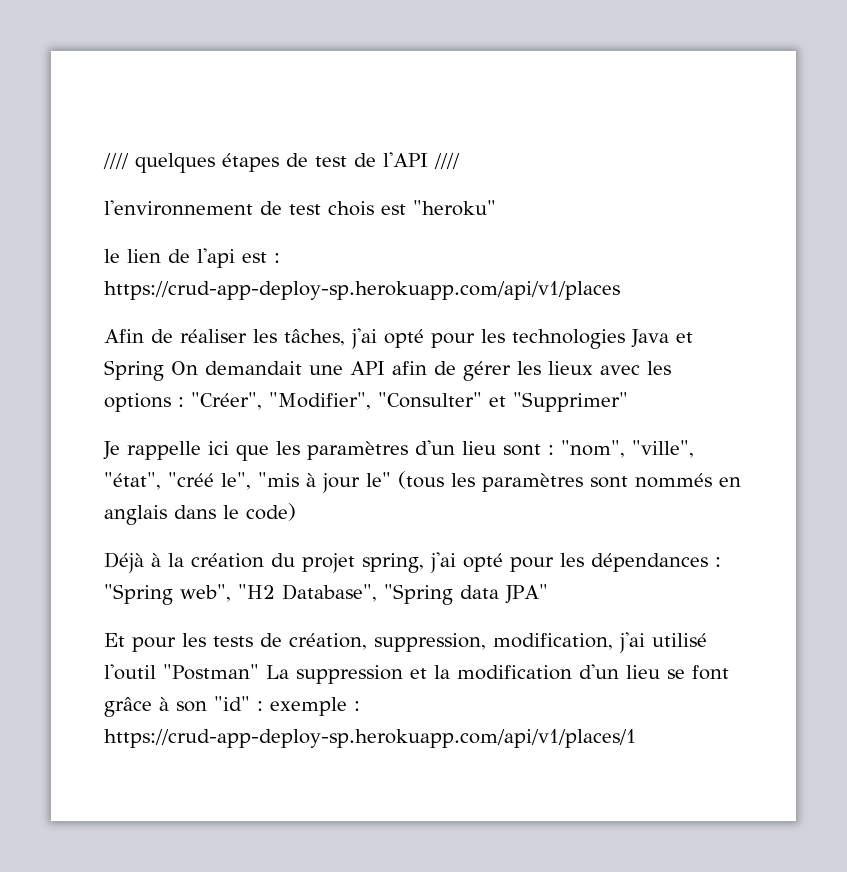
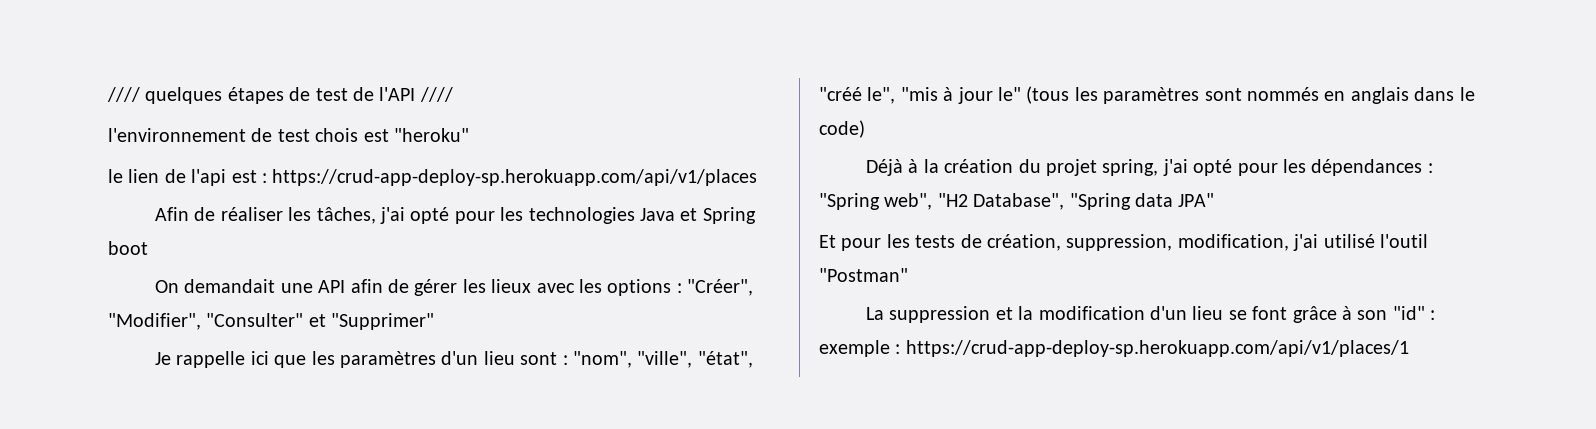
(164, 370) none -> [108,241,148,255] boot //
(259, 672) none -> (908, 275) //

